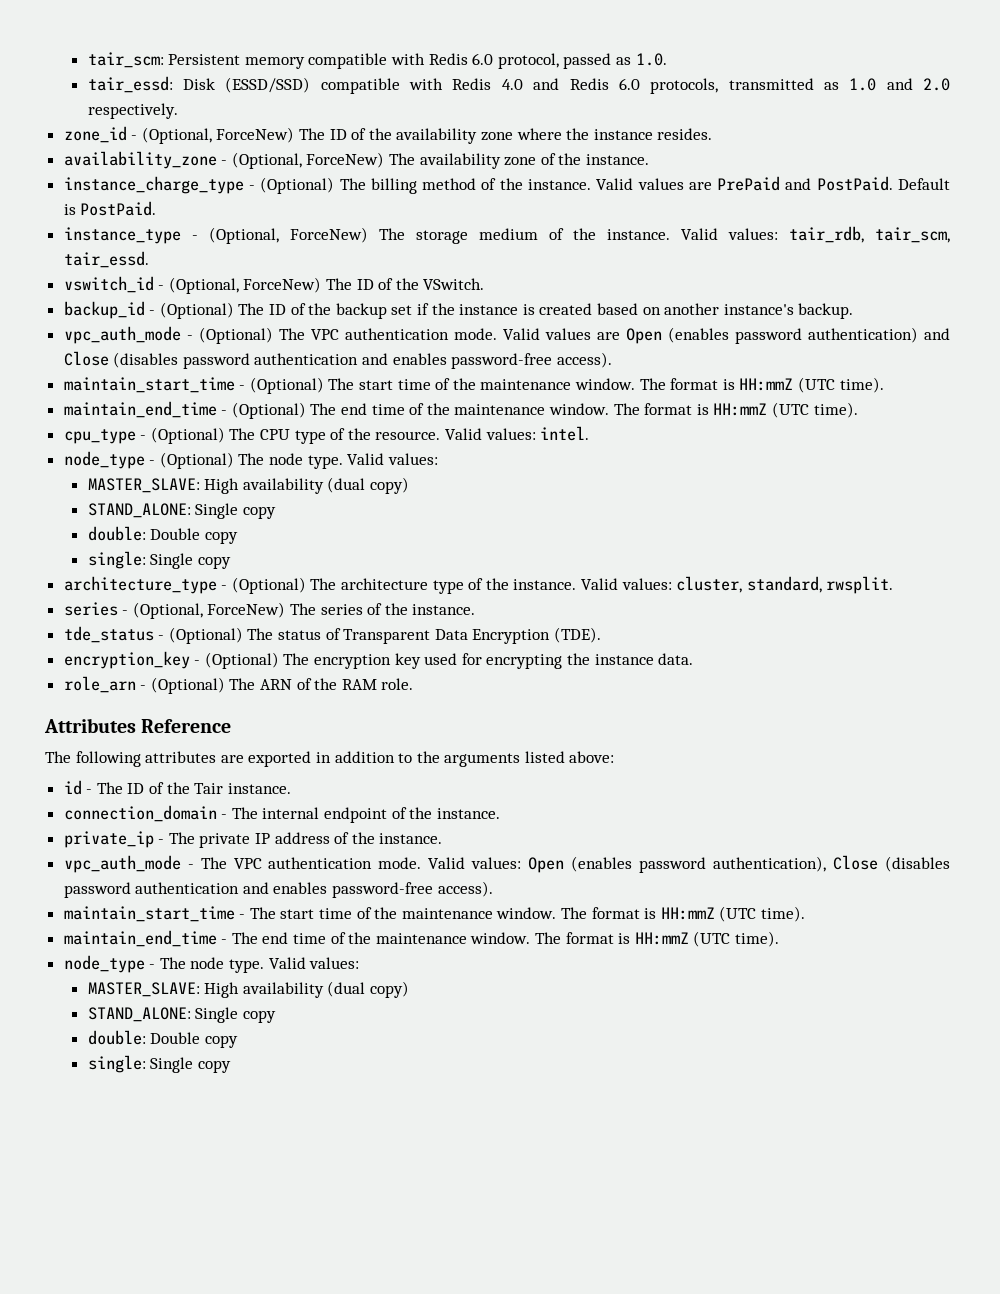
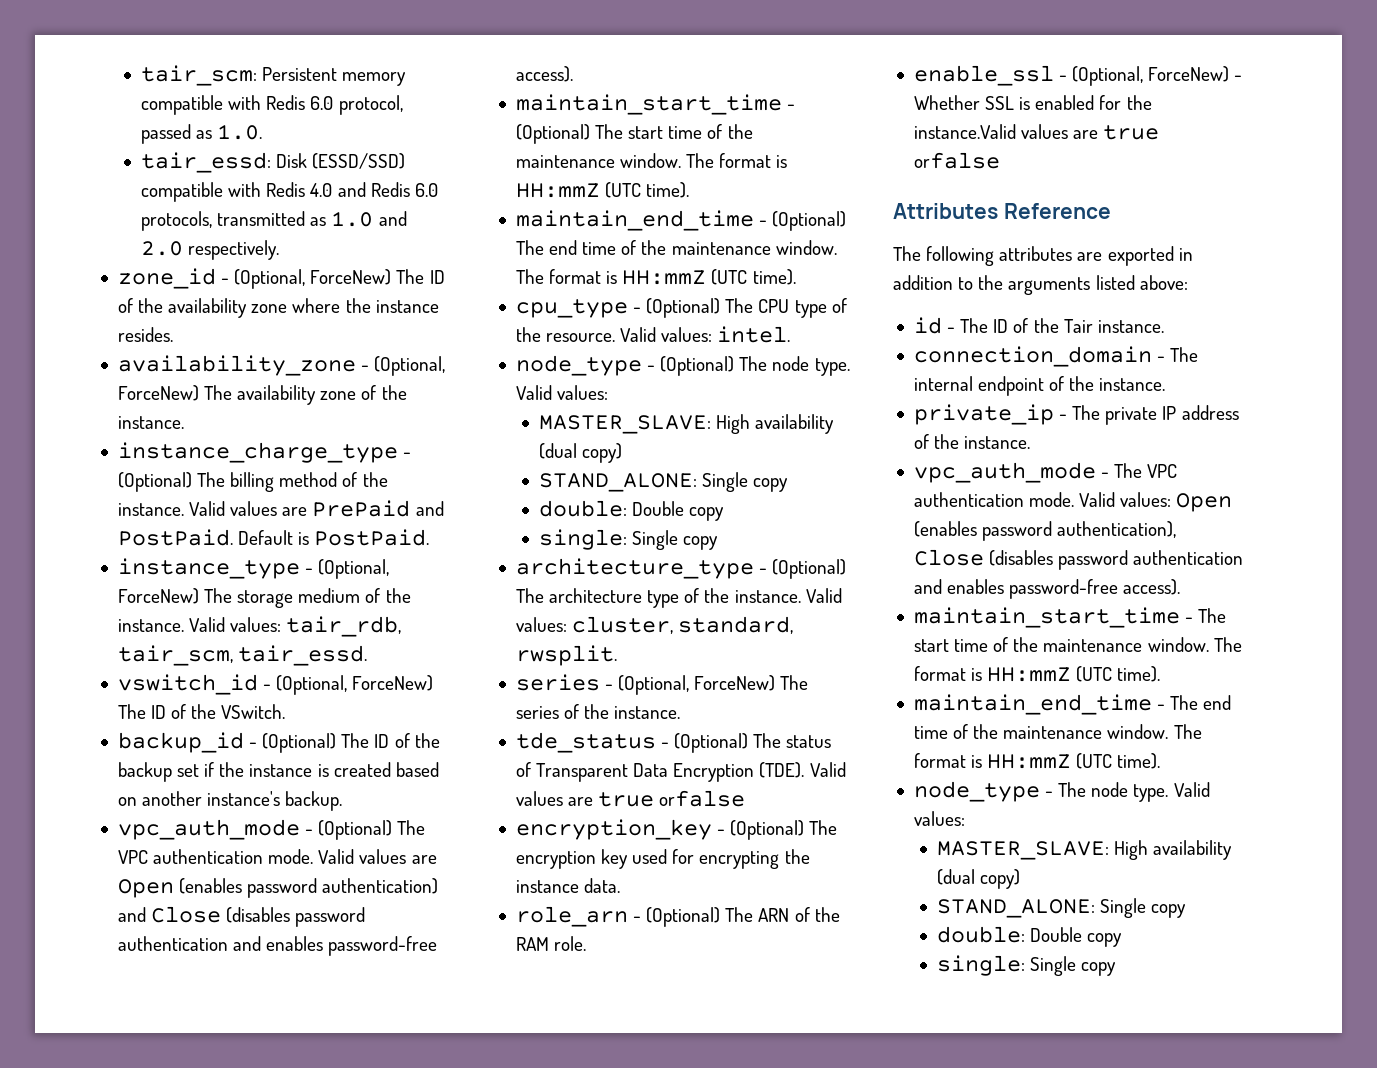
(602, 635) none -> [809,762,846,777] [515,790,746,807] Valid values are true orfalse
(414, 684) none -> [913,65,1243,86] [913,95,1152,110] [913,124,1160,140] [913,152,1000,169] // enable_ssl - (Optional, ForceNew) - Whether SSL is enabled for the instance.Valid values are true orfalse

